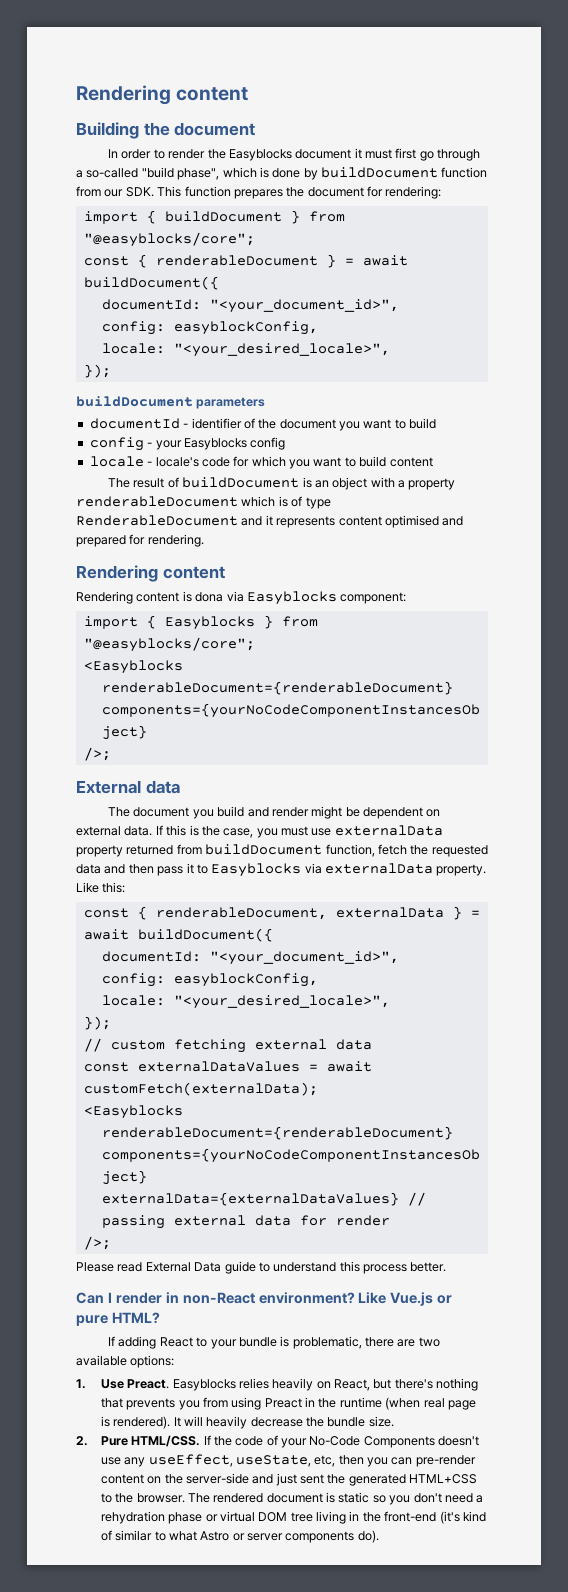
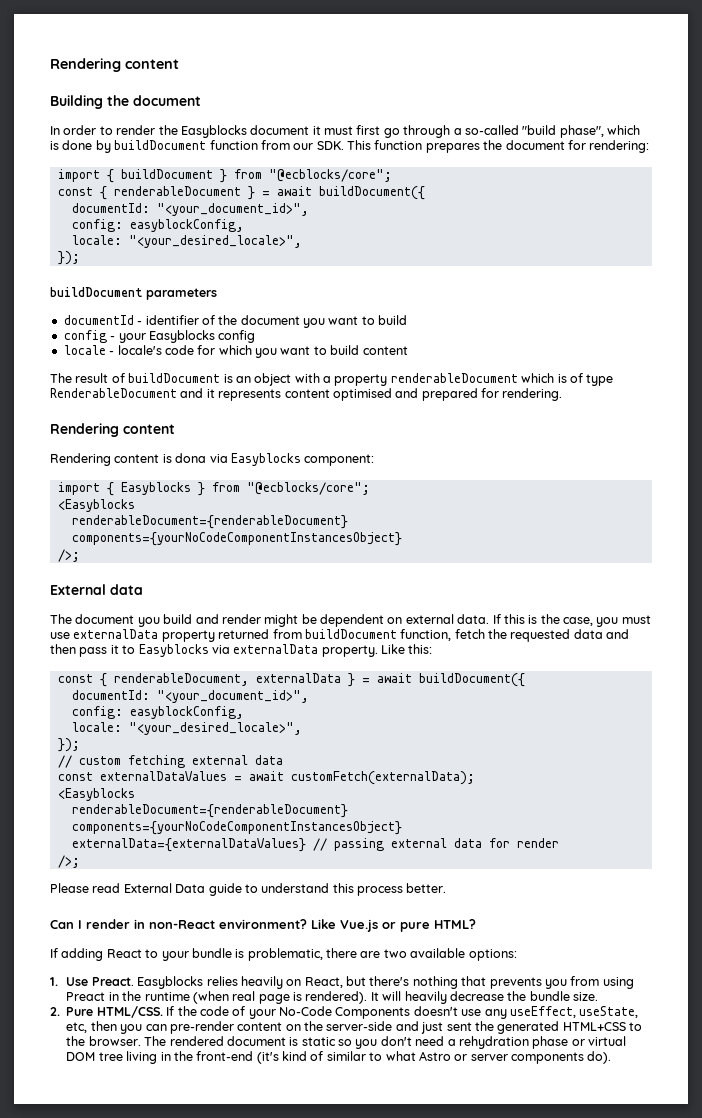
[83,232,255,247] "@easyblocks/core"; -> [268,169,392,182] "@ecblocks/core";
[83,637,255,652] "@easyblocks/core"; -> [246,482,370,495] "@ecblocks/core";

